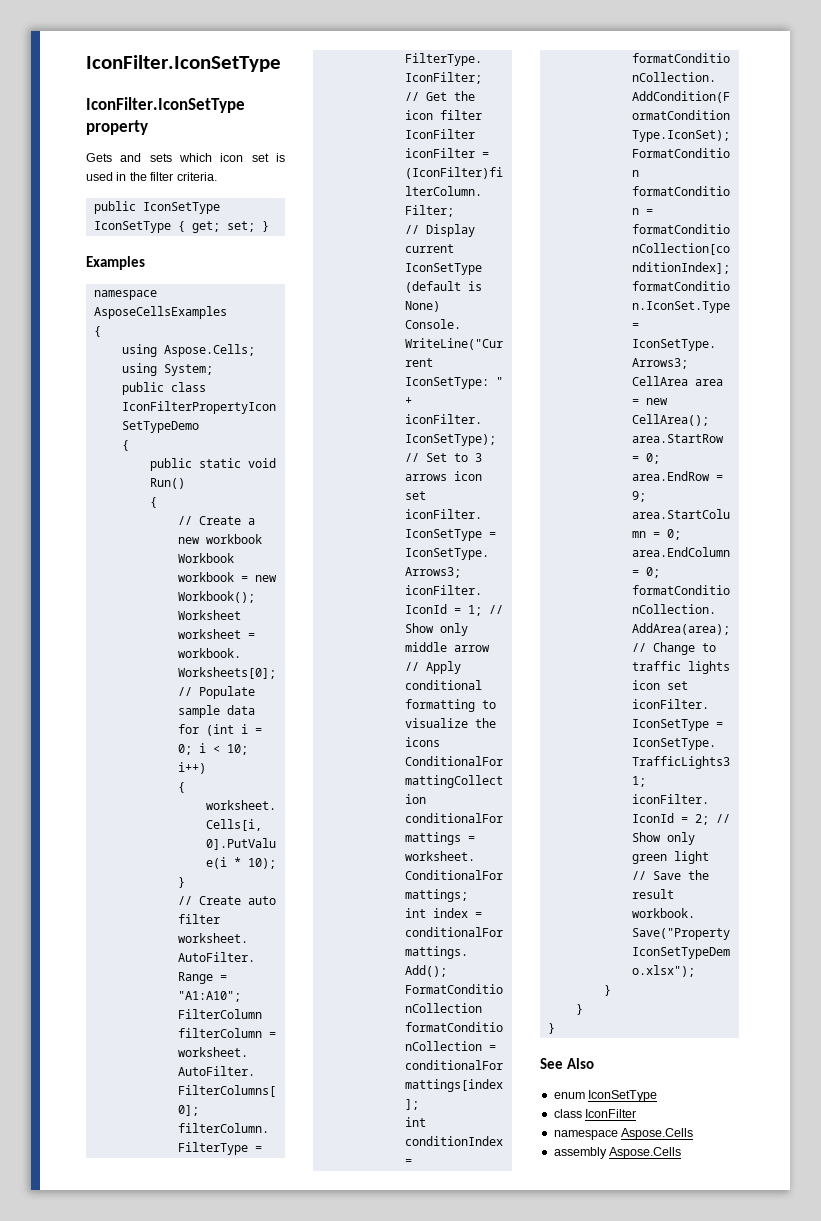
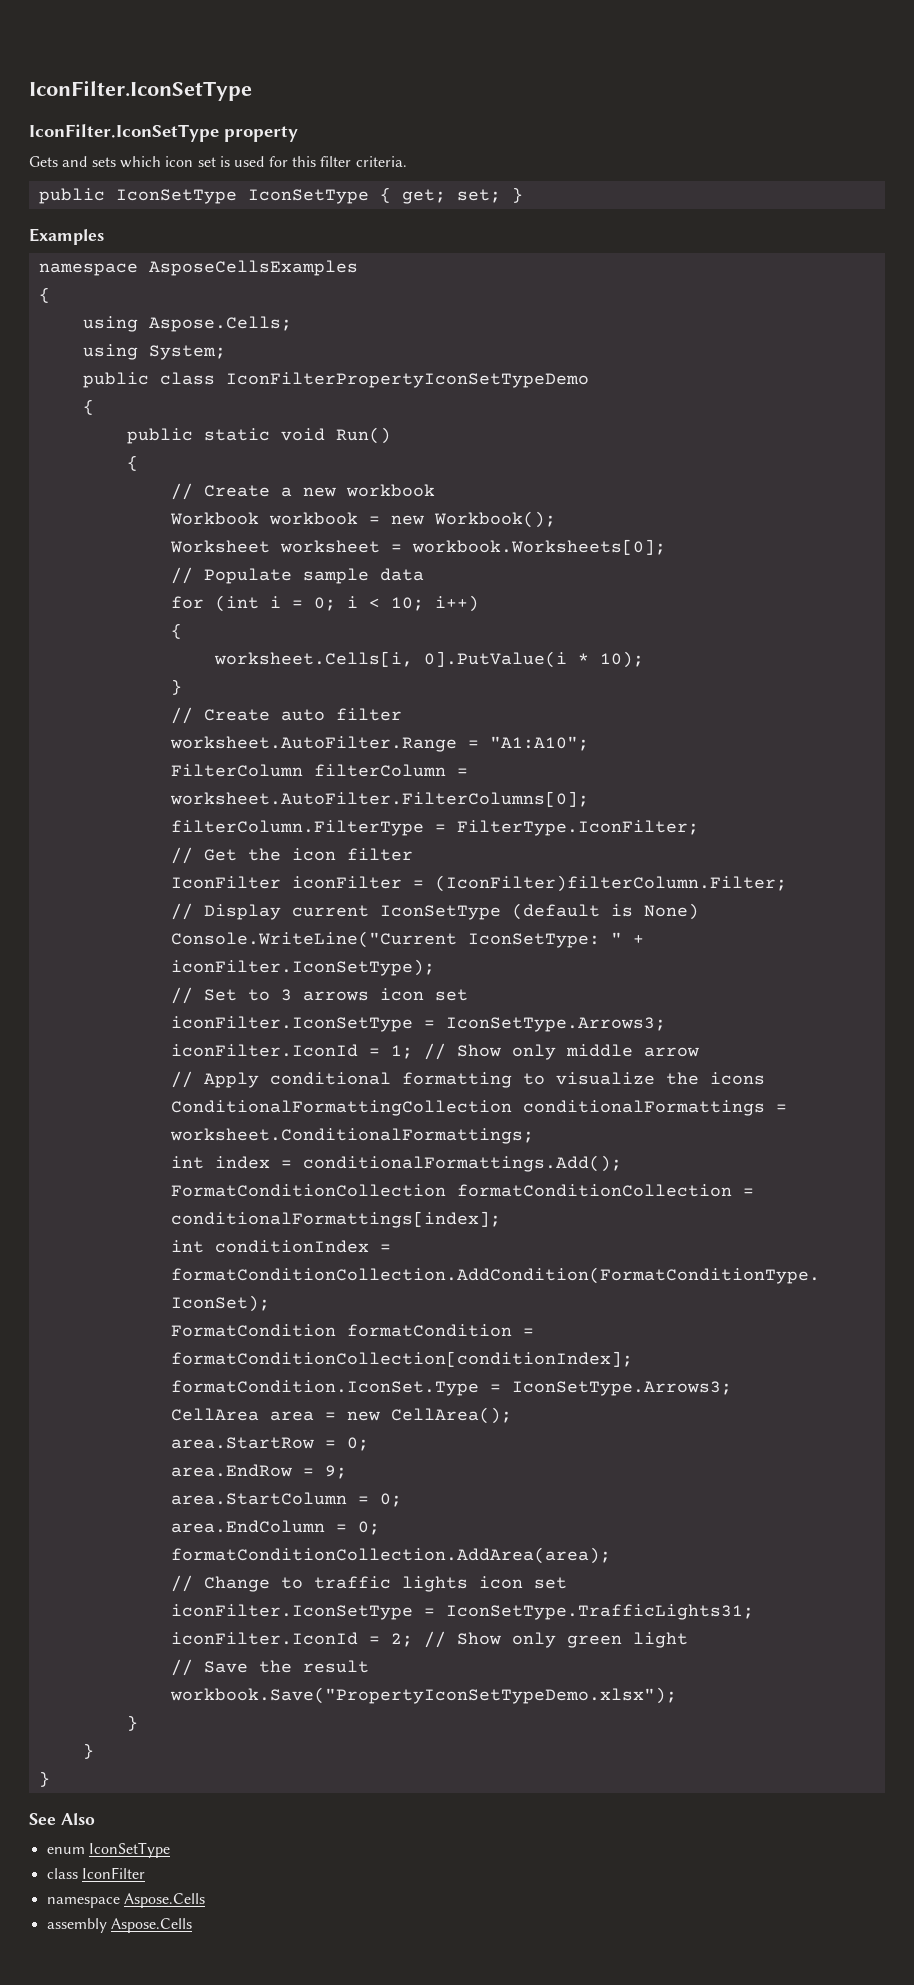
[116,172,147,181] in the -> [268,156,316,167] for this

